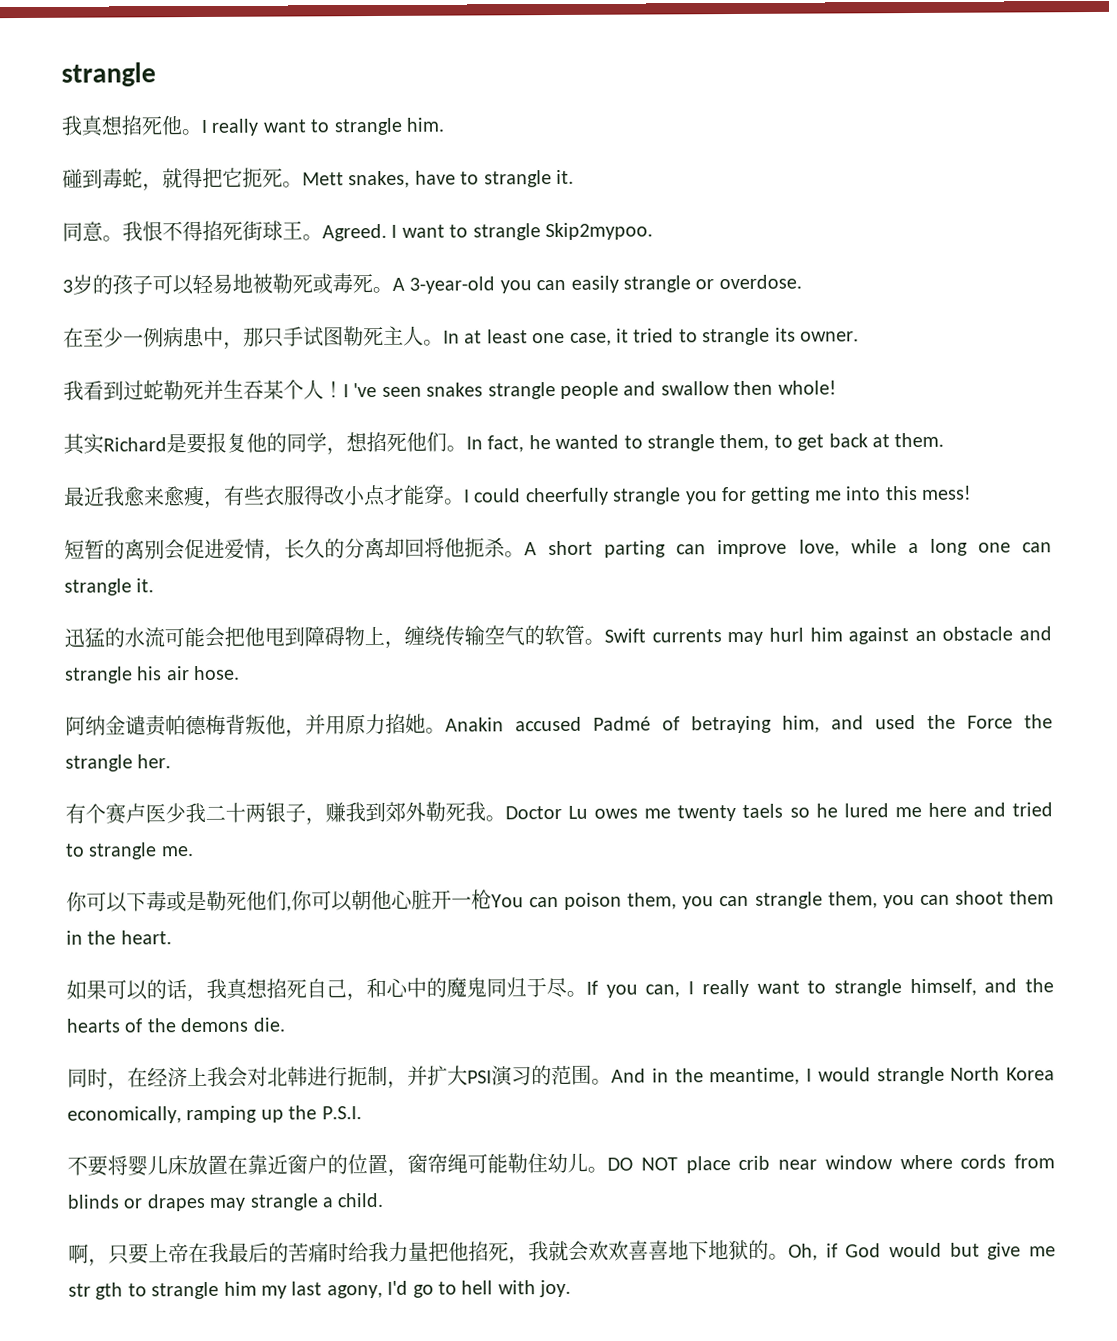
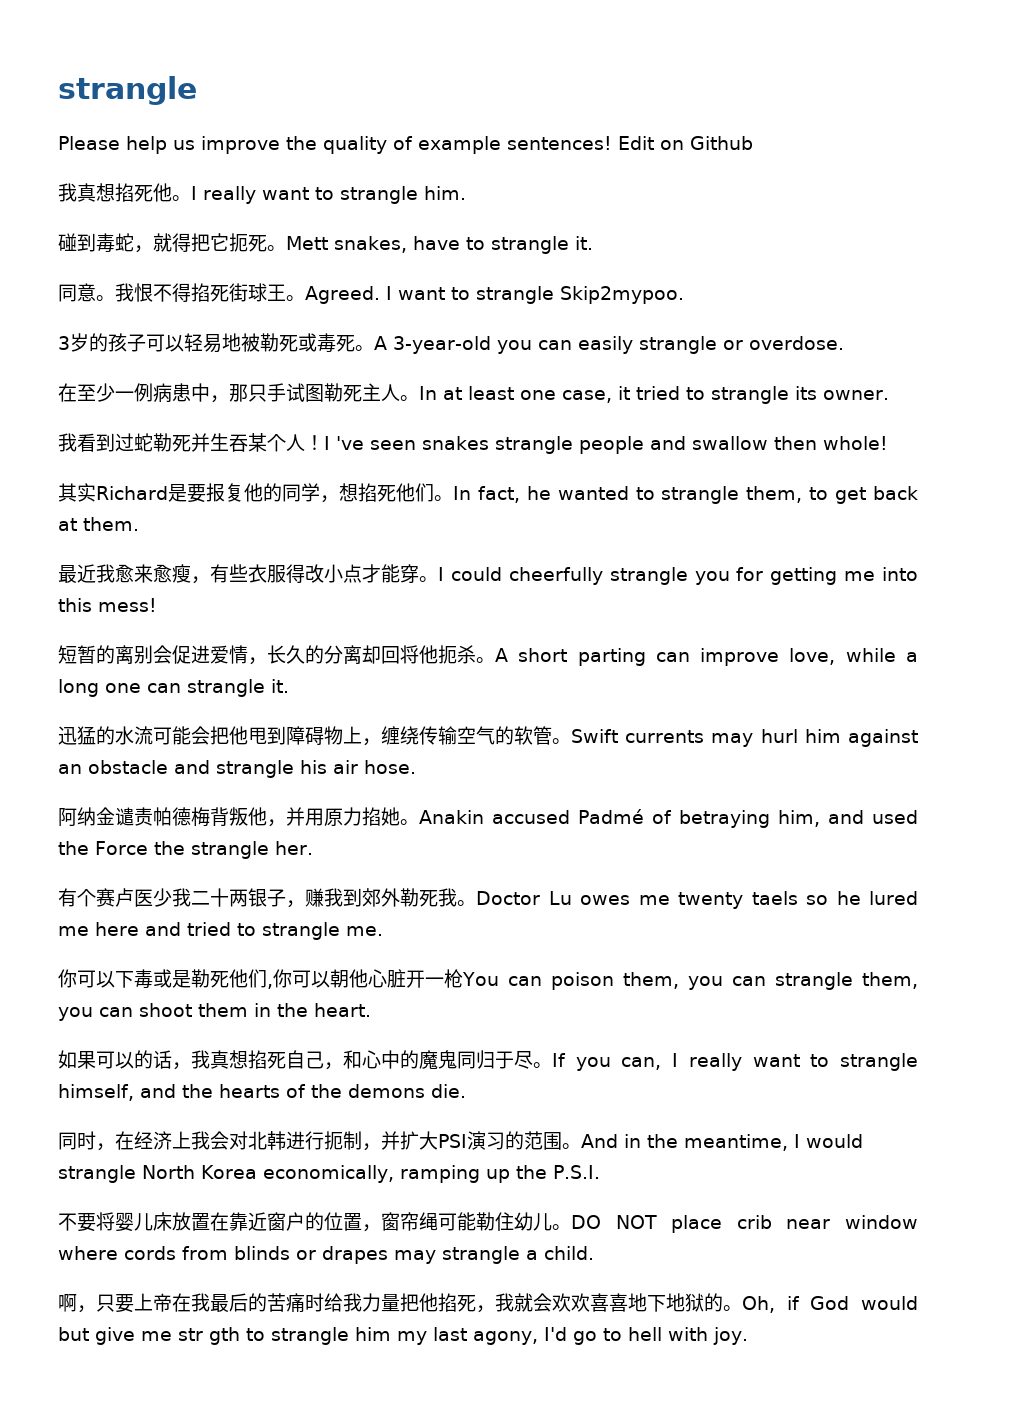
[61,62,156,87] strangle -> [58,76,197,105] [58,136,753,154] strangle // Please help us improve the quality of example sentences! Edit on Github

